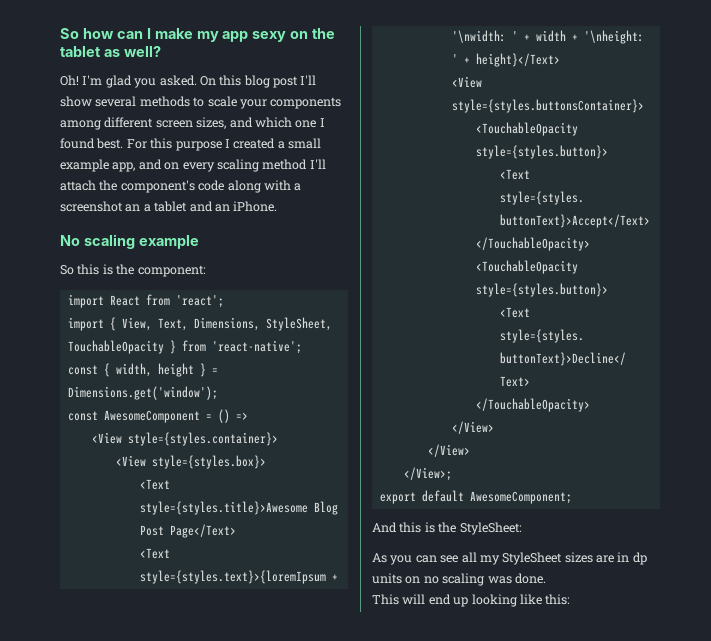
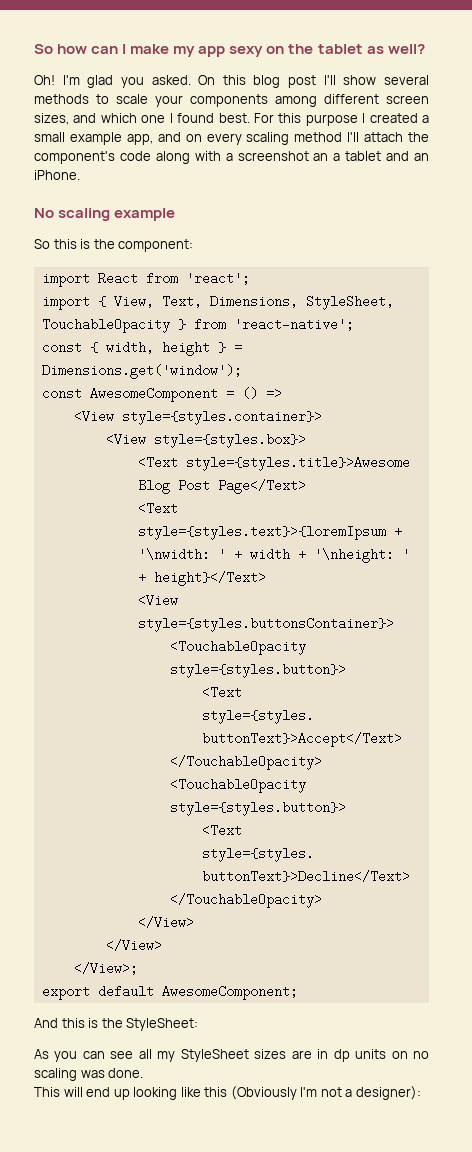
[545,594,571,605] this: -> [204,1086,421,1100] this (Obviously I'm not a designer):

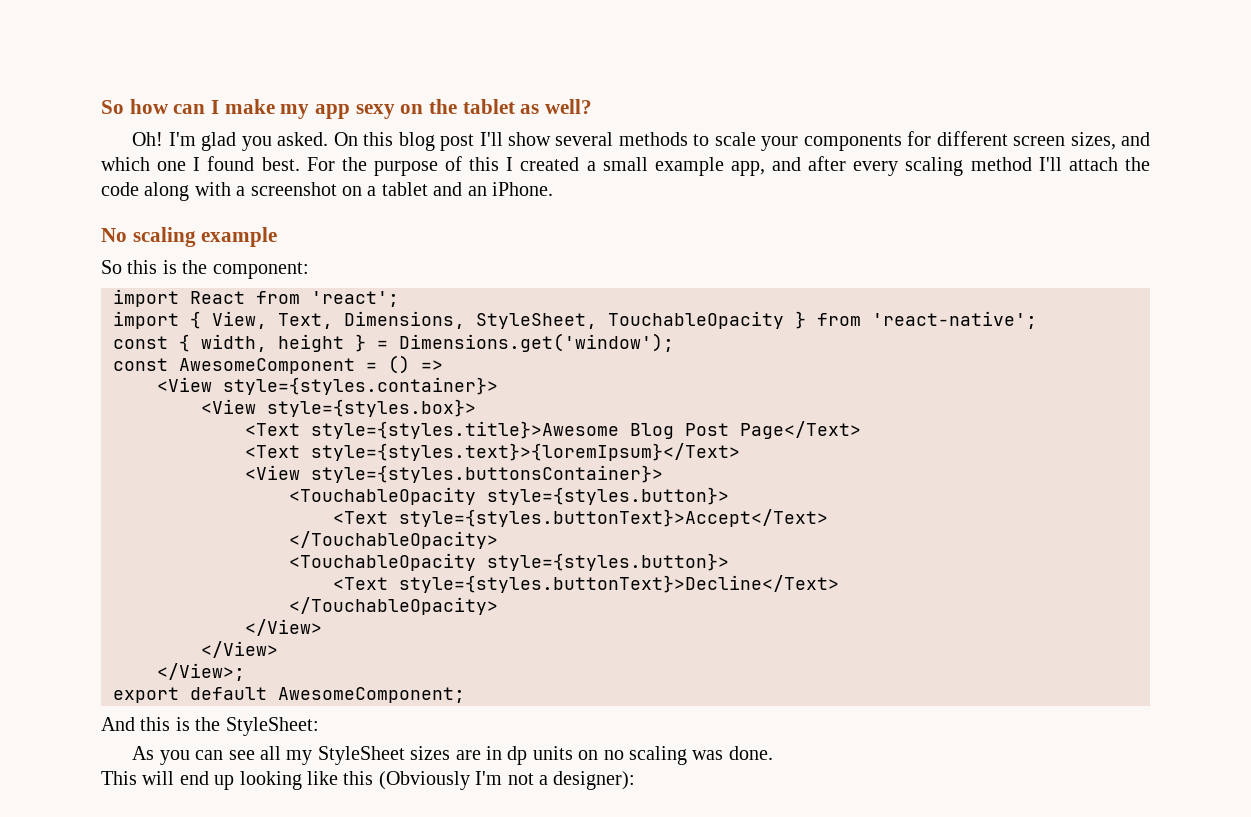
[275,96,317,107] among -> [907,131,932,146] for
[278,113,358,126] this purpose -> [341,156,500,176] the purpose of this
[185,134,202,142] on -> [808,156,847,171] after
[34,151,115,164] component's -> (1151, 164) none
[313,153,329,161] an -> [342,186,362,196] on
[137,525,402,540] [137,548,410,563] [137,571,266,586] style={styles.text}>{loremIpsum + '\nwidth: ' + width + '\nheight: ' + height}</Text> -> [311,443,740,461] style={styles.text}>{loremIpsum}</Text>

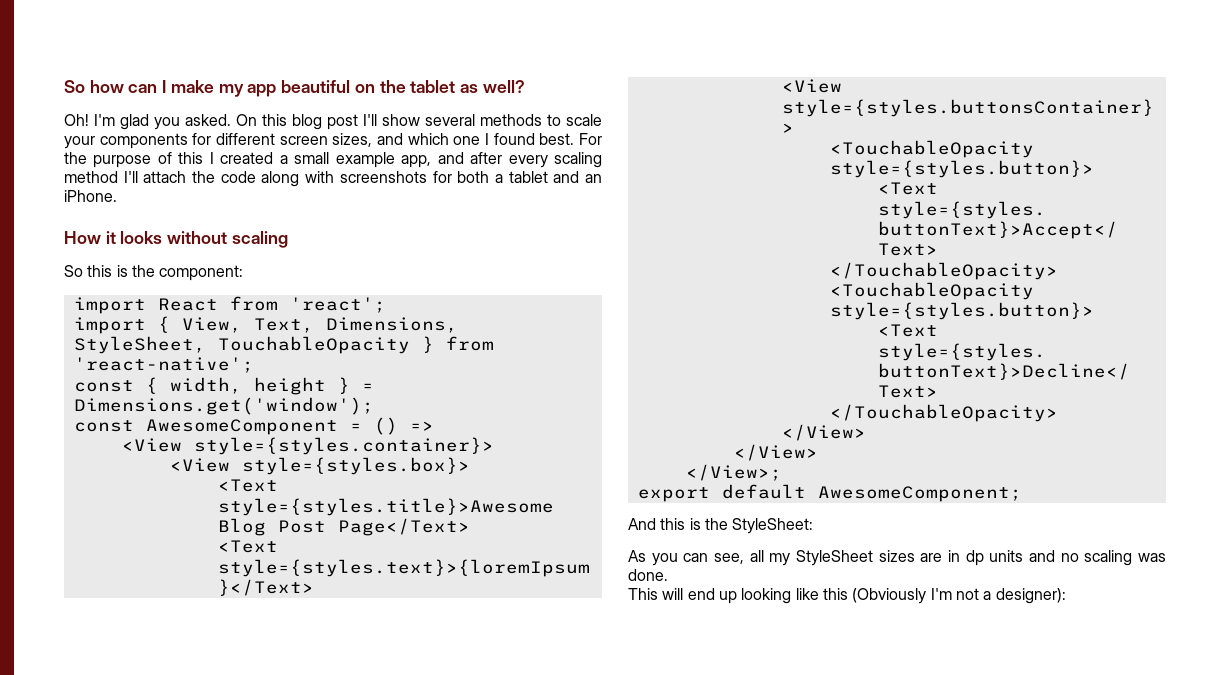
[355,104,395,119] sexy -> [281,80,351,93] beautiful
[236,182,362,196] a screenshot on -> [339,171,490,183] screenshots for both
[101,227,278,247] No scaling example -> [64,231,288,248] How it looks without scaling
[228,750,255,760] see -> [714,553,744,564] see,
[578,750,599,760] on -> [1029,550,1055,562] and

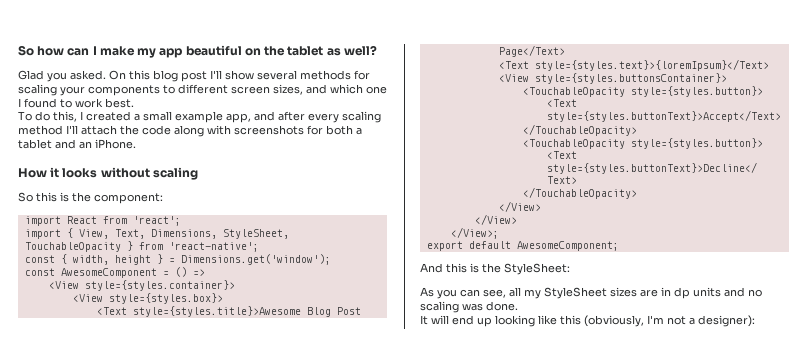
[64,114,149,130] Oh! I'm glad -> [18,70,44,80] Glad
[547,114,602,126] to scale -> [354,70,370,80] [18,84,57,96] for scaling
[192,133,212,145] for -> [163,85,175,94] to
(535, 139) none -> [60,98,103,108] to work
[579,133,603,145] [64,152,204,168] For the purpose of this -> [18,111,77,122] // To do this,
[628,588,658,600] This -> [420,315,428,325] It
[852,588,927,604] (Obviously -> [584,315,644,327] (obviously,

